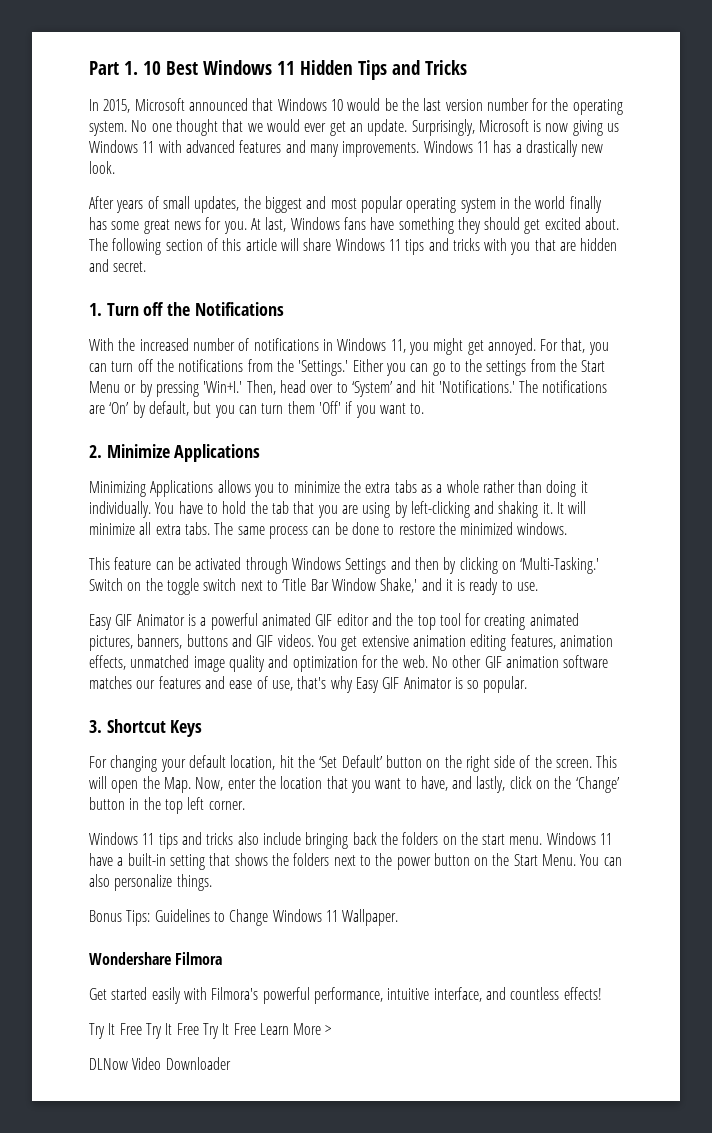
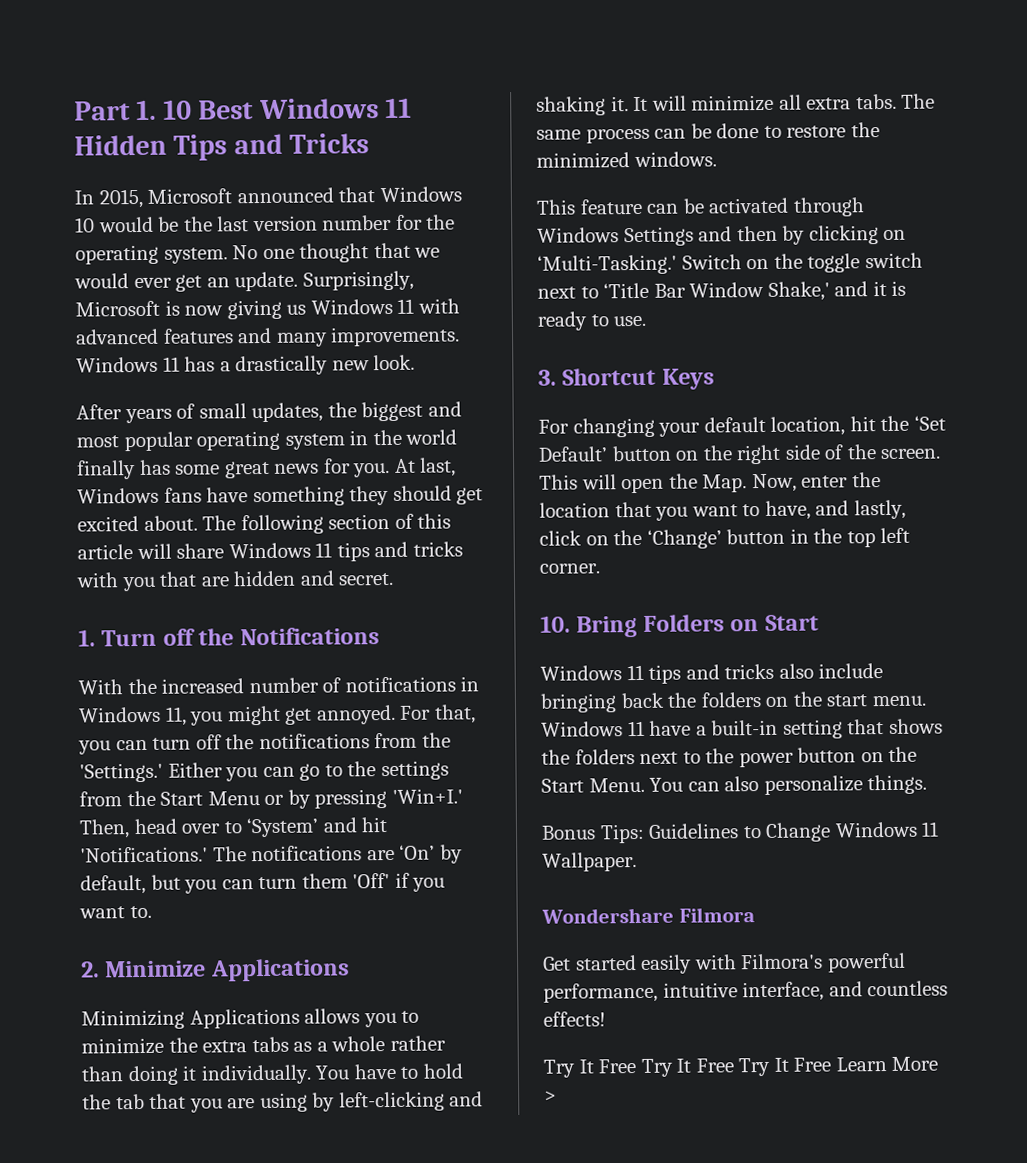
[89,613,579,630] [89,634,613,651] [89,655,609,672] [89,676,528,693] // Easy GIF Animator is a powerful animated GIF editor and the top tool for creating animated pictures, banners, buttons and GIF videos. You get extensive animation editing features, animation effects, unmatched image quality and optimization for the web. No other GIF animation software matches our features and ease of use, that's why Easy GIF Animator is so popular. -> (647, 321) none
(245, 805) none -> [540,614,819,638] // 10. Bring Folders on Start
[89,1057,231,1070] // DLNow Video Downloader -> (557, 1096) none

